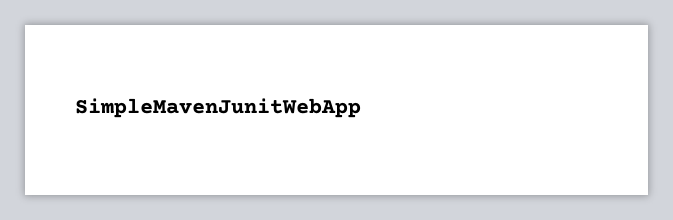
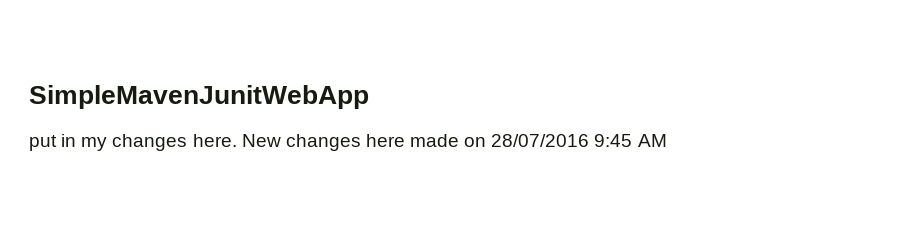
(361, 108) none -> [29,134,667,151] // put in my changes here. New changes here made on 28/07/2016 9:45 AM

